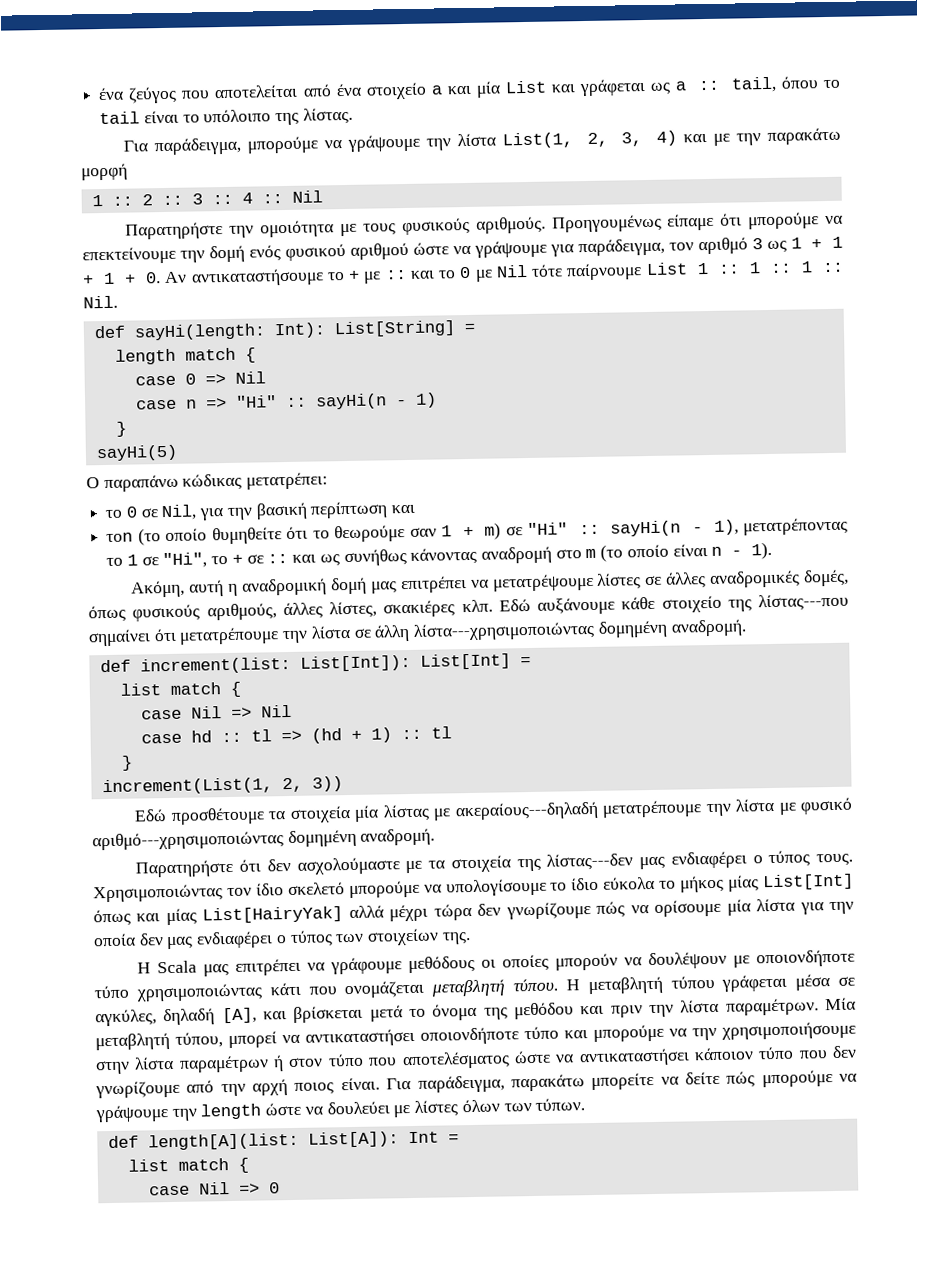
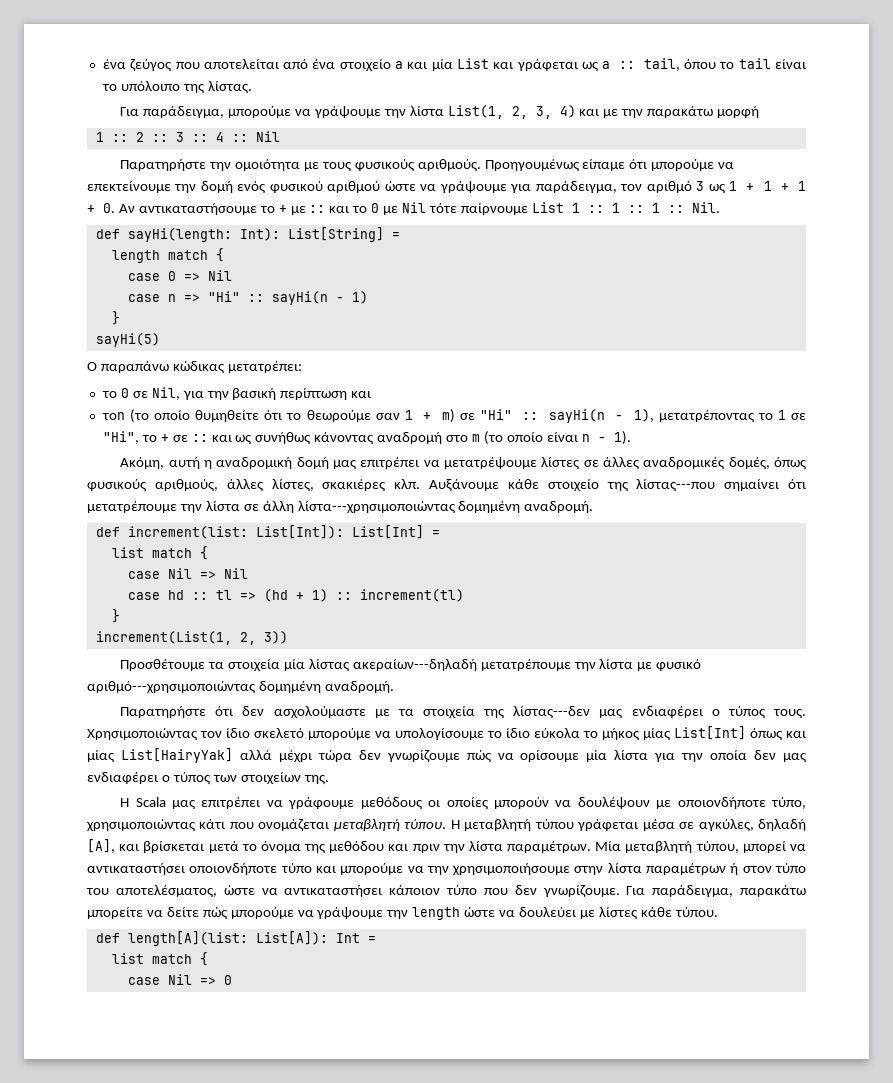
[498,597,615,615] Εδώ αυξάνουμε -> [429,479,499,491] Αυξάνουμε
[430,726,452,739] tl -> [359,589,464,602] increment(tl)
[134,807,265,825] Εδώ προσθέτουμε -> [120,659,206,671] Προσθέτουμε
[433,801,599,821] με ακεραίους---δηλαδή -> [352,659,477,671] ακεραίων---δηλαδή
[94,985,129,999] τύπο -> [771,797,807,809] τύπο,
[368,1051,510,1070] που αποτελέσματος -> [86,885,217,898] του αποτελέσματος,
[95,1077,380,1099] γνωρίζουμε από την αρχή ποιος είναι. -> [542,885,620,898] γνωρίζουμε.
[461,1098,586,1113] όλων των τύπων. -> [640,907,718,917] κάθε τύπου.

